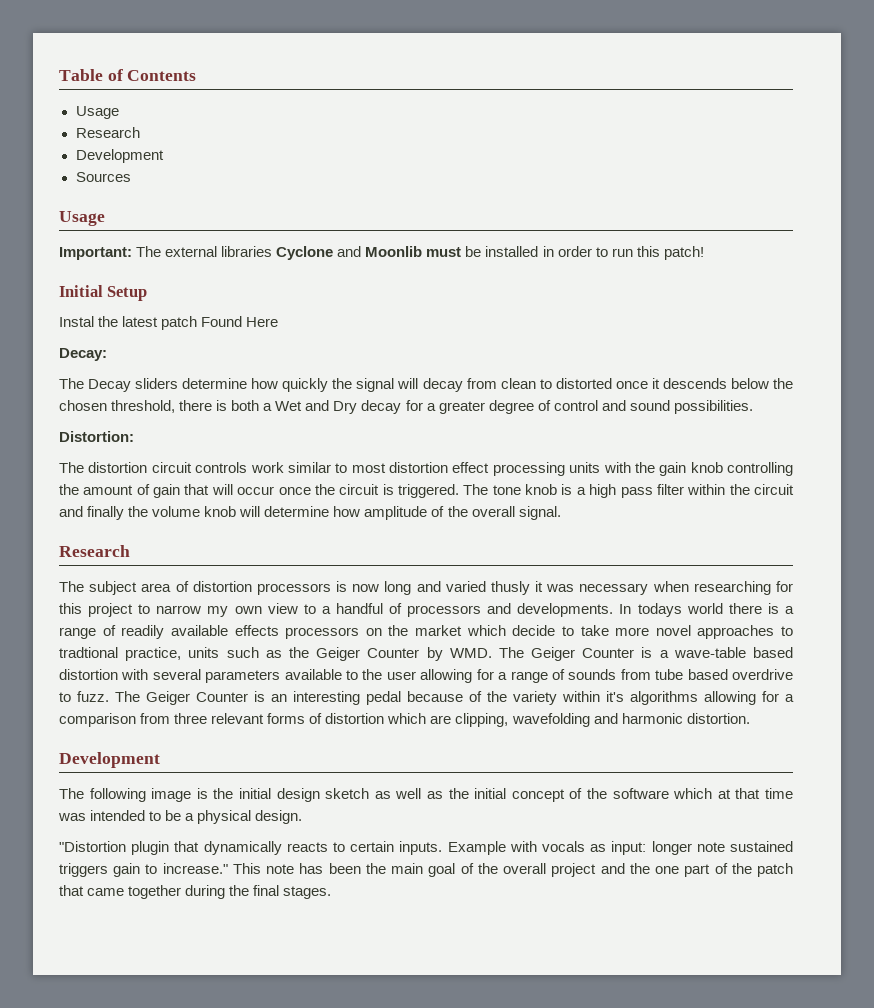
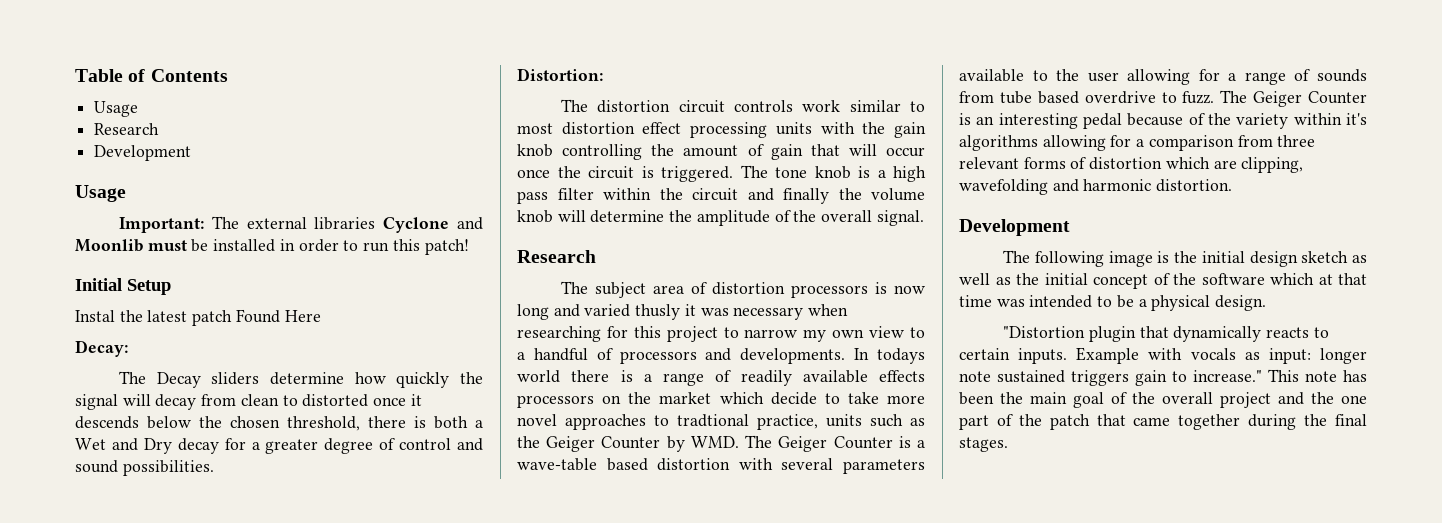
[75,172,131,182] // Sources -> (192, 153) none
[333,506,361,517] how -> [669,210,693,222] the

